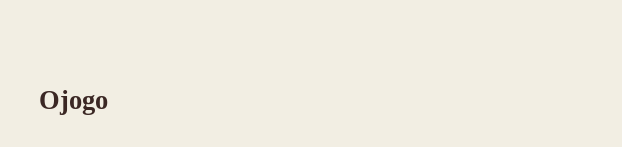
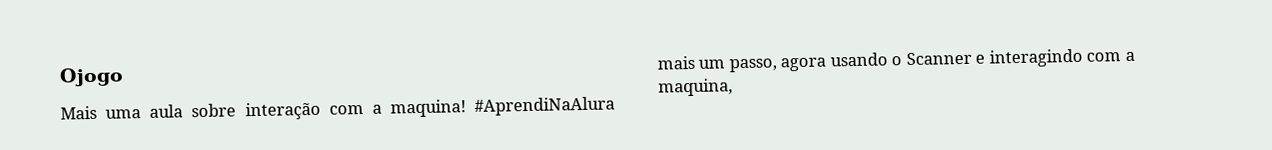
(108, 102) none -> [60,96,615,121] [657,48,1135,73] [658,78,733,97] // Mais uma aula sobre interação com a maquina! #AprendiNaAlura mais um passo, agora usando o Scanner e interagindo com a maquina,

